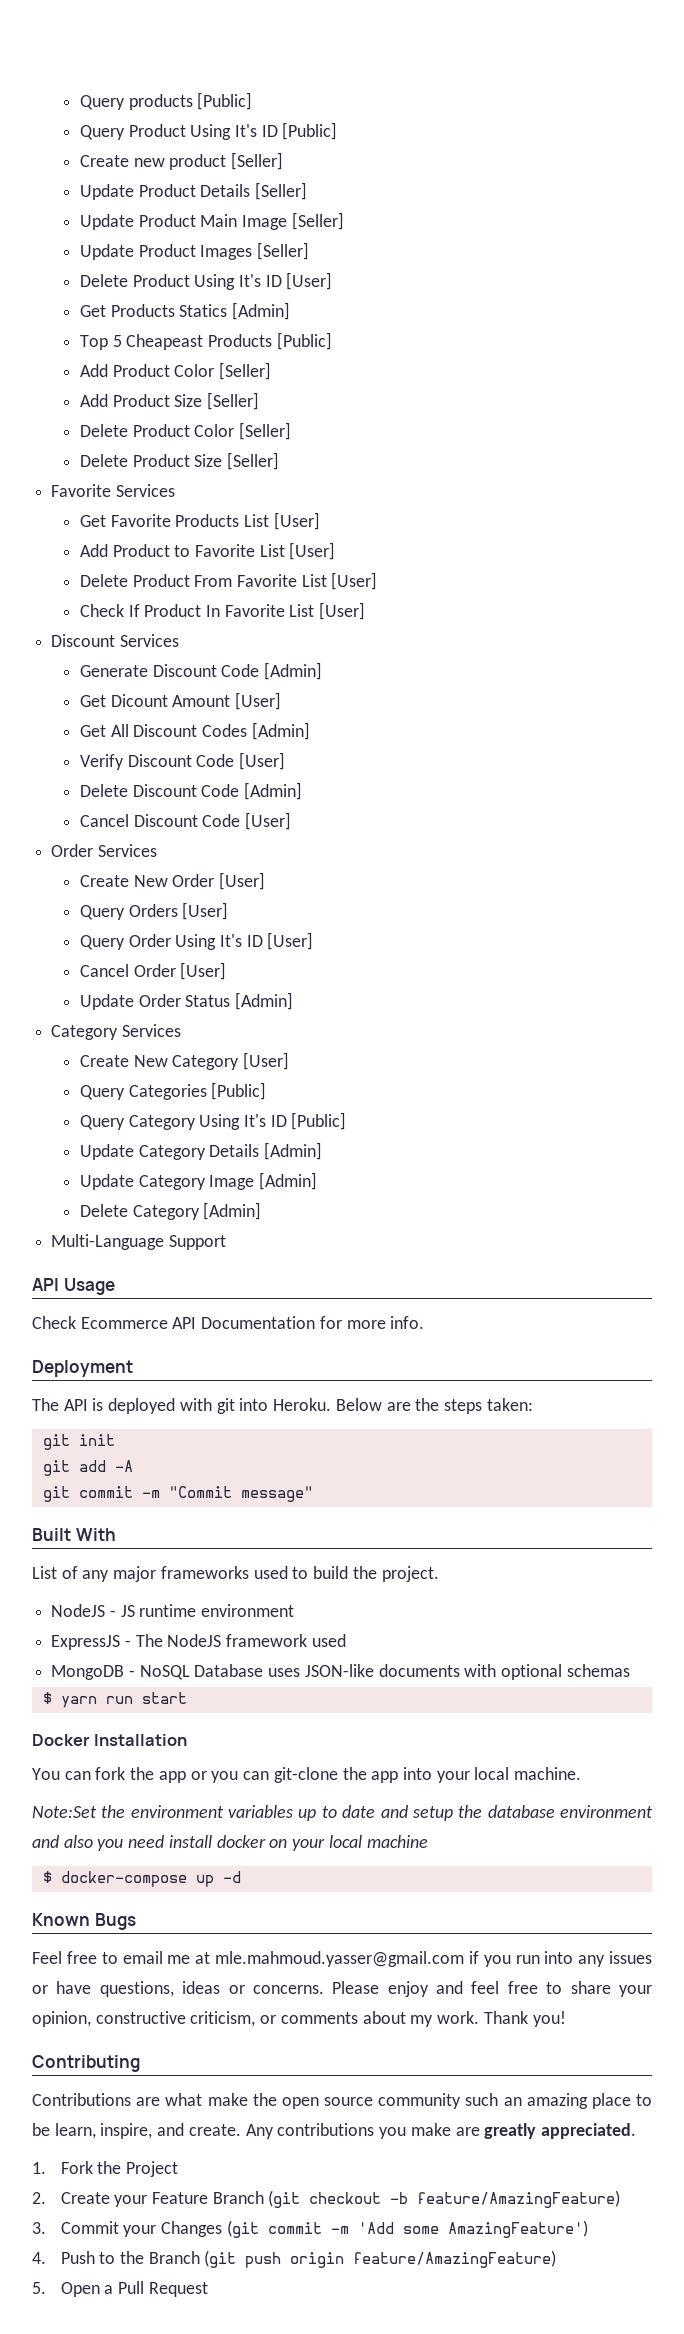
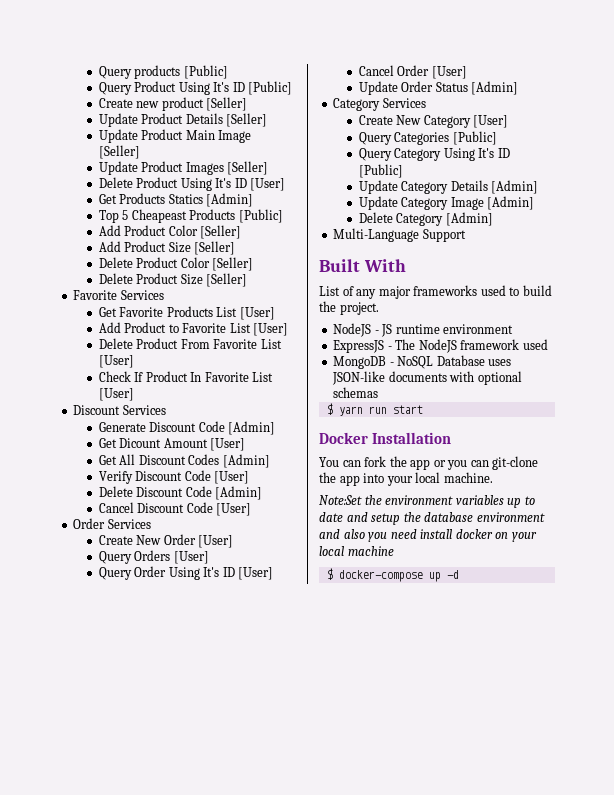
[32,1278,115,1295] [32,1316,425,1329] [32,1360,133,1377] [32,1398,533,1414] [42,1434,115,1450] [42,1460,133,1476] [42,1486,313,1502] // API Usage // Check Ecommerce API Documentation for more info. // Deployment // The API is deployed with git into Heroku. Below are the steps taken: // git init // git add -A // git commit -m "Commit message" -> (466, 235) none
[32,1913,136,1930] [32,1951,652,1967] [32,1981,653,1997] [32,2011,566,2027] [32,2055,140,2072] [32,2093,652,2109] [32,2123,636,2139] [32,2161,178,2177] [32,2190,621,2208] [32,2220,588,2238] [32,2250,557,2268] [32,2281,208,2297] // Known Bugs // Feel free to email me at mle.mahmoud.yasser@gmail.com if you run into any issues or have questions, ideas or concerns. Please enjoy and feel free to share your opinion, constructive criticism, or comments about my work. Thank you! // Contributing // Contributions are what make the open source community such an amazing place to be learn, inspire, and create. Any contributions you make are greatly appreciated. // 1. Fork the Project // 2. Create your Feature Branch (git checkout -b feature/AmazingFeature) // 3. Commit your Changes (git commit -m 'Add some AmazingFeature') // 4. Push to the Branch (git push origin feature/AmazingFeature) // 5. Open a Pull Request -> (459, 574) none

